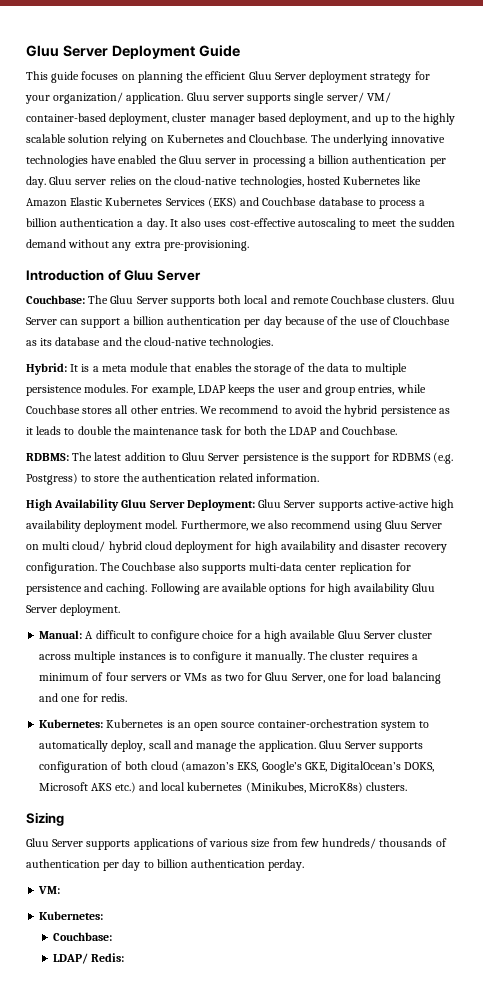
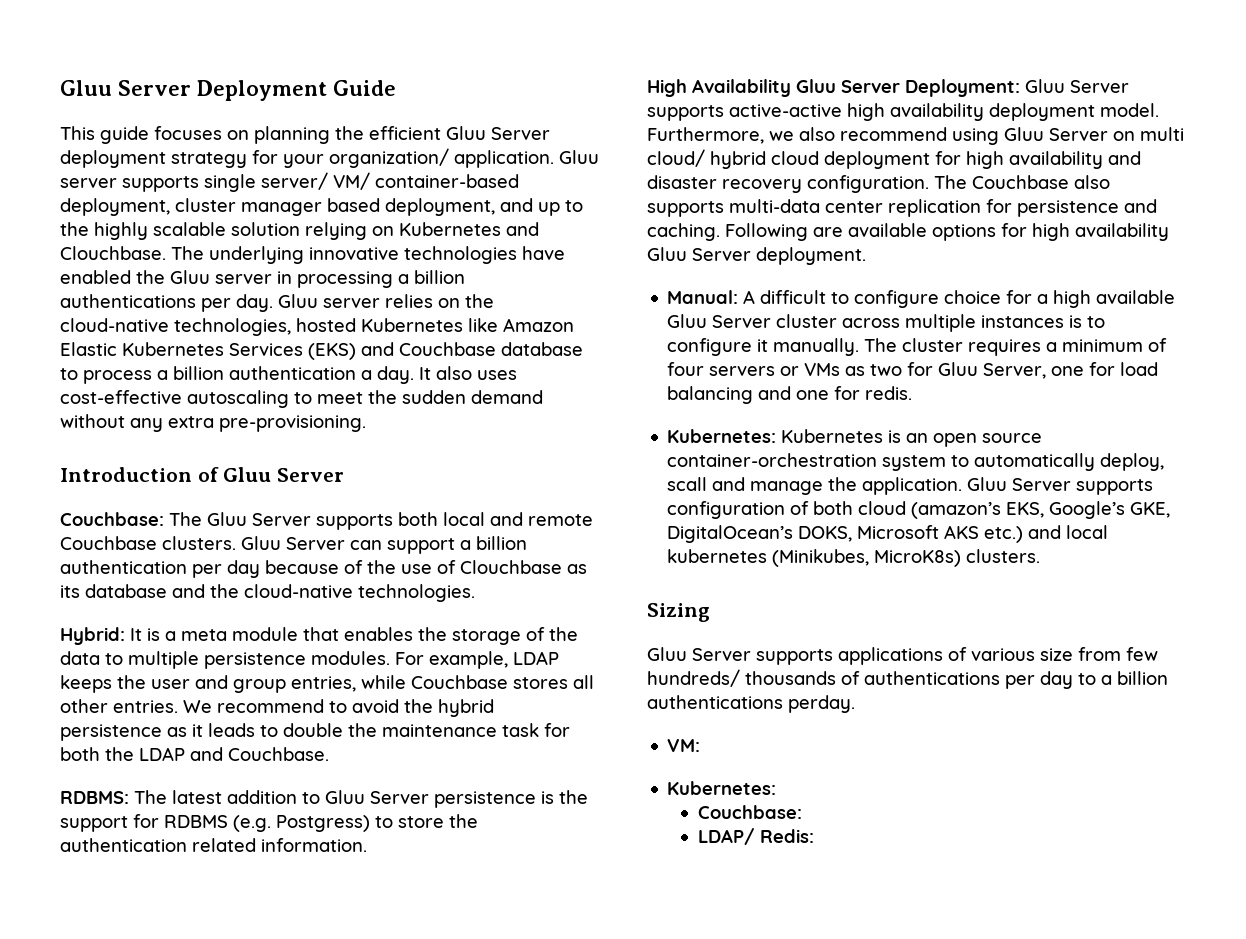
[352,155,427,164] authentication -> [60,294,196,308] authentications
[26,859,100,868] authentication -> [864,671,1000,685] authentications
[156,859,266,868] billion authentication -> [1101,671,1168,685] [647,695,783,709] a billion authentications

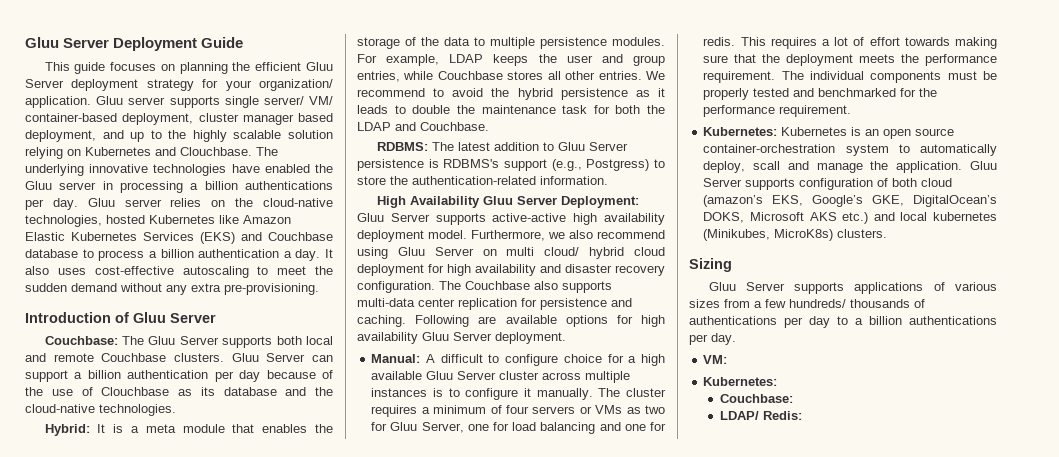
[559,790,588,804] [60,814,271,832] the support for RDBMS (e.g. -> [443,159,582,171] RDBMS's support (e.g.,
[60,838,256,852] authentication related -> [412,176,536,185] authentication-related
(913, 393) none -> [740,37,997,49] [703,54,997,66] [703,71,997,83] [703,88,938,100] [703,105,852,117] This requires a lot of effort towards making sure that the deployment meets the performance requirement. The individual components must be properly tested and benchmarked for the performance requirement.
[1040,647,1121,661] size from -> [689,299,762,308] sizes from a
[788,695,855,713] perday. -> [689,333,736,345] per day.

